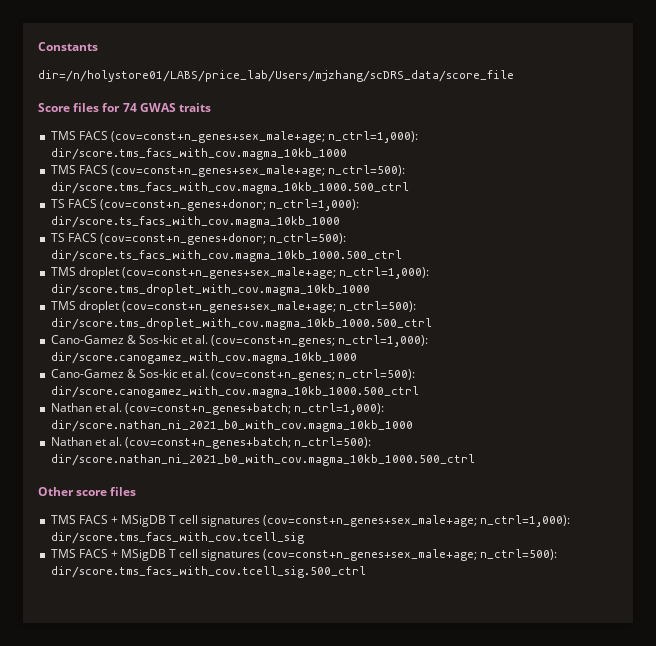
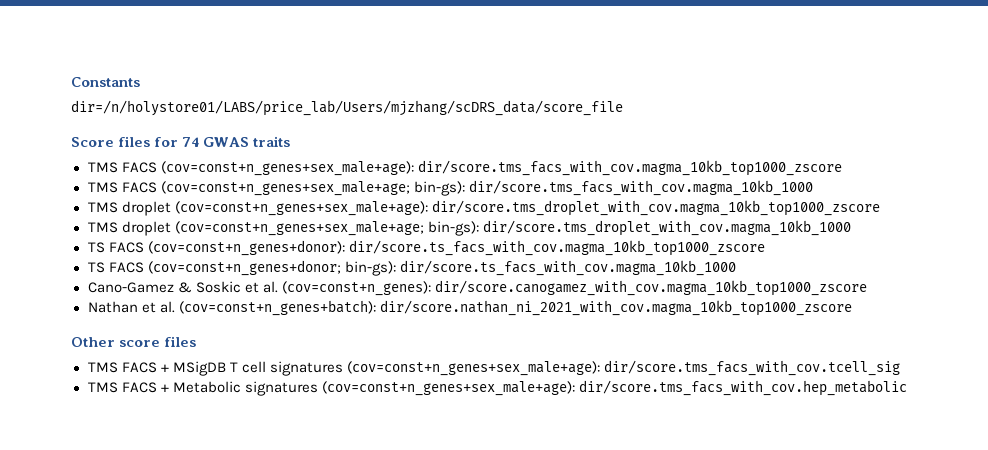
[110,131,418,143] [50,148,347,160] [50,165,405,177] [50,182,409,194] [50,199,359,211] (cov=const+n_genes+sex_male+age; n_ctrl=1,000): dir/score.tms_facs_with_cov.magma_10kb_1000 // TMS FACS (cov=const+n_genes+sex_male+age; n_ctrl=500): dir/score.tms_facs_with_cov.magma_10kb_1000.500_ctrl // TS FACS (cov=const+n_genes+donor; n_ctrl=1,000): -> [160,160,842,176] [87,180,813,196] [87,200,880,216] [87,220,851,236] [87,240,765,256] [87,260,396,276] (cov=const+n_genes+sex_male+age): dir/score.tms_facs_with_cov.magma_10kb_top1000_zscore // TMS FACS (cov=const+n_genes+sex_male+age; bin-gs): dir/score.tms_facs_with_cov.magma_10kb_1000 // TMS droplet (cov=const+n_genes+sex_male+age): dir/score.tms_droplet_with_cov.magma_10kb_top1000_zscore // TMS droplet (cov=const+n_genes+sex_male+age; bin-gs): dir/score.tms_droplet_with_cov.magma_10kb_1000 // TS FACS (cov=const+n_genes+donor): dir/score.ts_facs_with_cov.magma_10kb_top1000_zscore // TS FACS (cov=const+n_genes+donor; bin-gs):
[50,233,346,245] [50,250,402,262] [50,267,429,279] [50,284,370,296] [50,301,416,313] [50,318,432,330] [50,335,429,347] [50,352,357,364] [50,369,416,381] [50,386,419,398] [50,403,385,415] [50,420,413,432] [50,437,372,449] [50,454,475,466] // TS FACS (cov=const+n_genes+donor; n_ctrl=500): dir/score.ts_facs_with_cov.magma_10kb_1000.500_ctrl // TMS droplet (cov=const+n_genes+sex_male+age; n_ctrl=1,000): dir/score.tms_droplet_with_cov.magma_10kb_1000 // TMS droplet (cov=const+n_genes+sex_male+age; n_ctrl=500): dir/score.tms_droplet_with_cov.magma_10kb_1000.500_ctrl // Cano-Gamez & Sos-kic et al. (cov=const+n_genes; n_ctrl=1,000): dir/score.canogamez_with_cov.magma_10kb_1000 // Cano-Gamez & Sos-kic et al. (cov=const+n_genes; n_ctrl=500): dir/score.canogamez_with_cov.magma_10kb_1000.500_ctrl // Nathan et al. (cov=const+n_genes+batch; n_ctrl=1,000): dir/score.nathan_ni_2021_b0_with_cov.magma_10kb_1000 // Nathan et al. (cov=const+n_genes+batch; n_ctrl=500): dir/score.nathan_ni_2021_b0_with_cov.magma_10kb_1000.500_ctrl -> [87,280,867,296] [87,300,852,316] // Cano-Gamez & Soskic et al. (cov=const+n_genes): dir/score.canogamez_with_cov.magma_10kb_top1000_zscore // Nathan et al. (cov=const+n_genes+batch): dir/score.nathan_ni_2021_with_cov.magma_10kb_top1000_zscore
[263,515,571,527] (cov=const+n_genes+sex_male+age; n_ctrl=1,000): -> [346,361,600,376] (cov=const+n_genes+sex_male+age):
[120,549,558,561] [50,566,366,578] MSigDB T cell signatures (cov=const+n_genes+sex_male+age; n_ctrl=500): dir/score.tms_facs_with_cov.tcell_sig.500_ctrl -> [172,380,907,396] Metabolic signatures (cov=const+n_genes+sex_male+age): dir/score.tms_facs_with_cov.hep_metabolic

